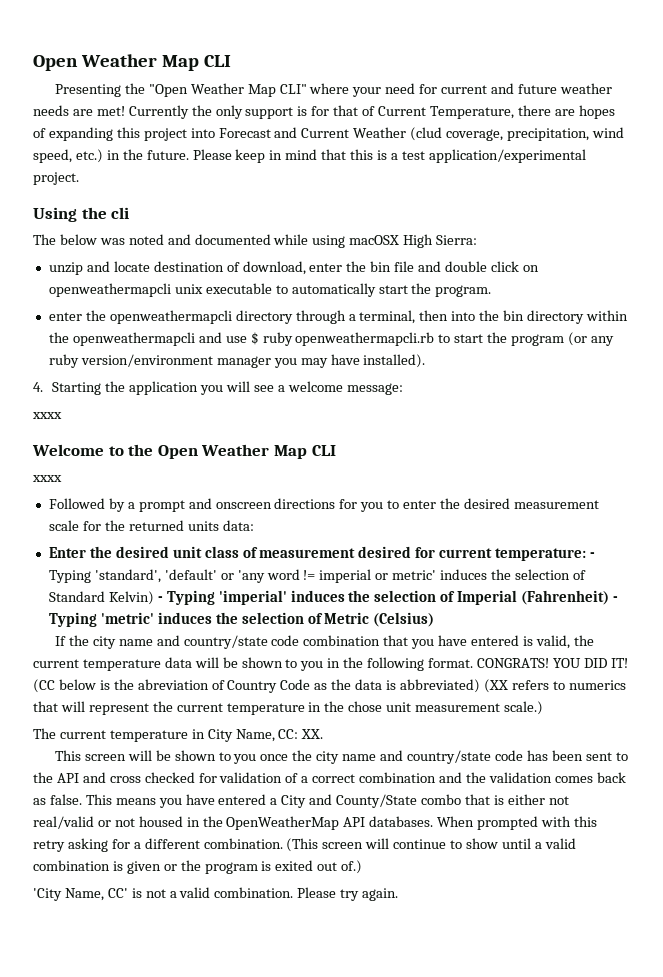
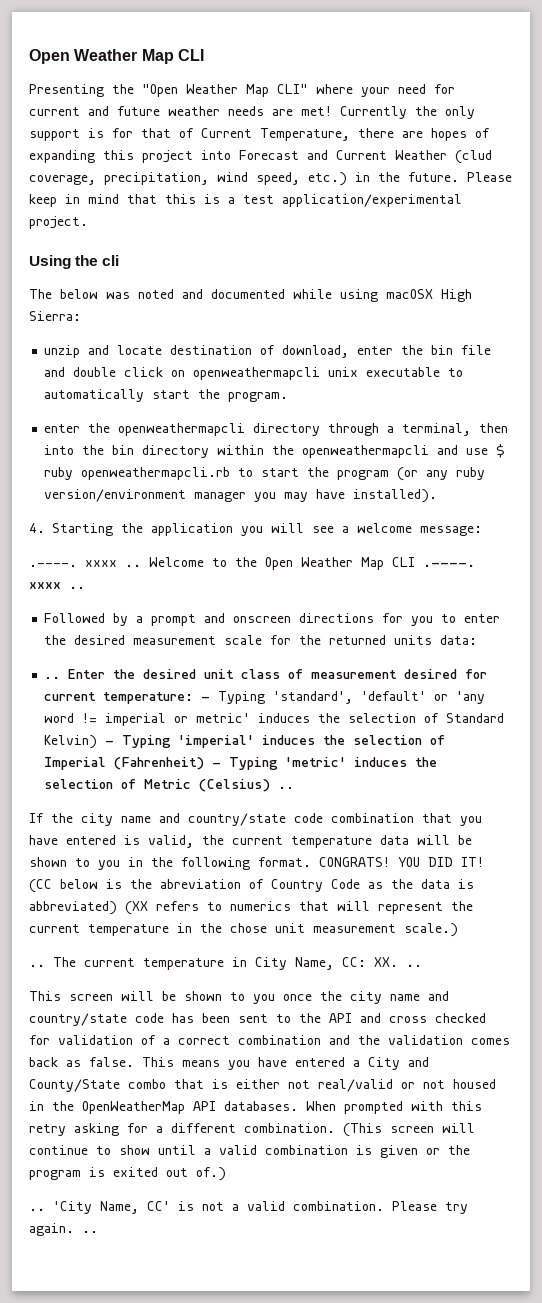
[32,412,62,419] xxxx // -> [29,560,141,567] .----. xxxx ..
[32,475,62,482] // xxxx -> [423,562,475,567] [29,582,85,589] .----. xxxx ..
(254, 525) none -> [44,676,61,679] ..
(435, 619) none -> [278,786,295,789] ..
(544, 708) none -> [29,964,45,967] ..
(324, 734) none -> [406,964,422,967] ..
(363, 867) none -> [29,1208,45,1211] ..
(399, 894) none -> [82,1230,98,1233] ..

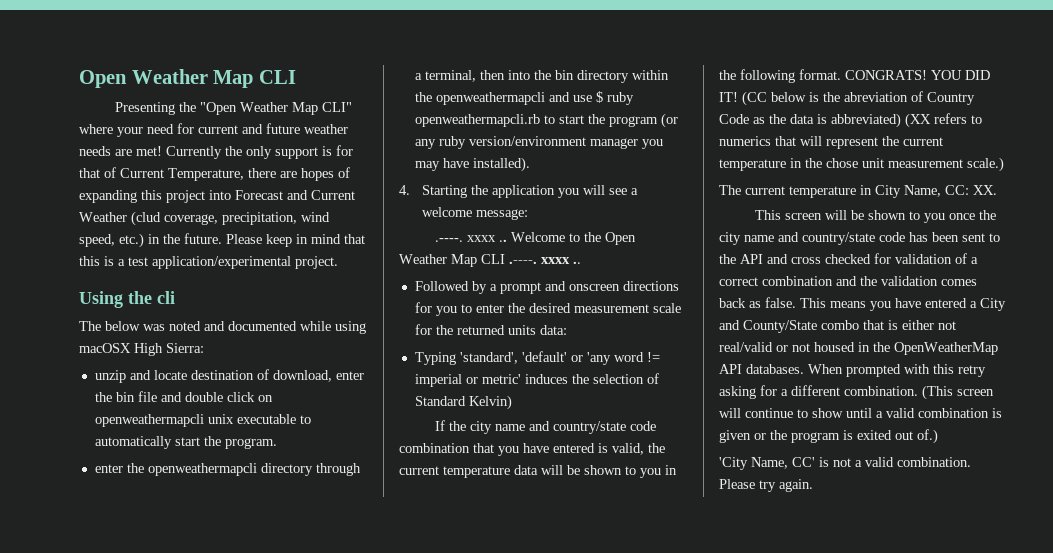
[44,669,488,679] [44,692,211,704] .. Enter the desired unit class of measurement desired for current temperature: - -> (567, 330) none
[105,735,446,748] [44,757,438,770] [44,779,295,792] - Typing 'imperial' induces the selection of Imperial (Fahrenheit) - Typing 'metric' induces the selection of Metric (Celsius) .. -> (512, 402) none
[29,964,45,967] .. -> (1004, 164) none
[406,964,422,967] .. -> (997, 190) none
[29,1208,45,1211] .. -> (938, 436) none
[82,1230,98,1233] .. -> (813, 485) none

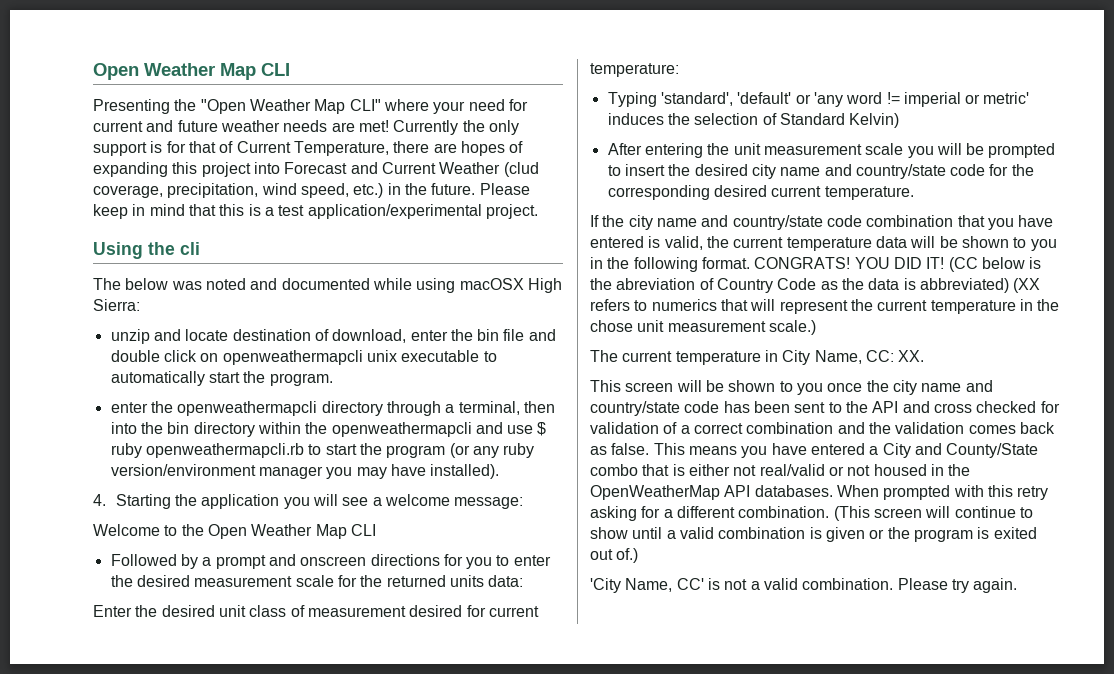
[434,235,507,242] .----. xxxx .. -> (524, 503) none
[509,257,581,264] .----. xxxx .. -> (376, 530) none
(567, 330) none -> [93,605,539,617] [590,63,679,77] // Enter the desired unit class of measurement desired for current temperature:
(512, 402) none -> [607,143,1056,158] [607,164,1034,179] [607,185,914,200] // After entering the unit measurement scale you will be prompted to insert the desired city name and country/state code for the corresponding desired current temperature.

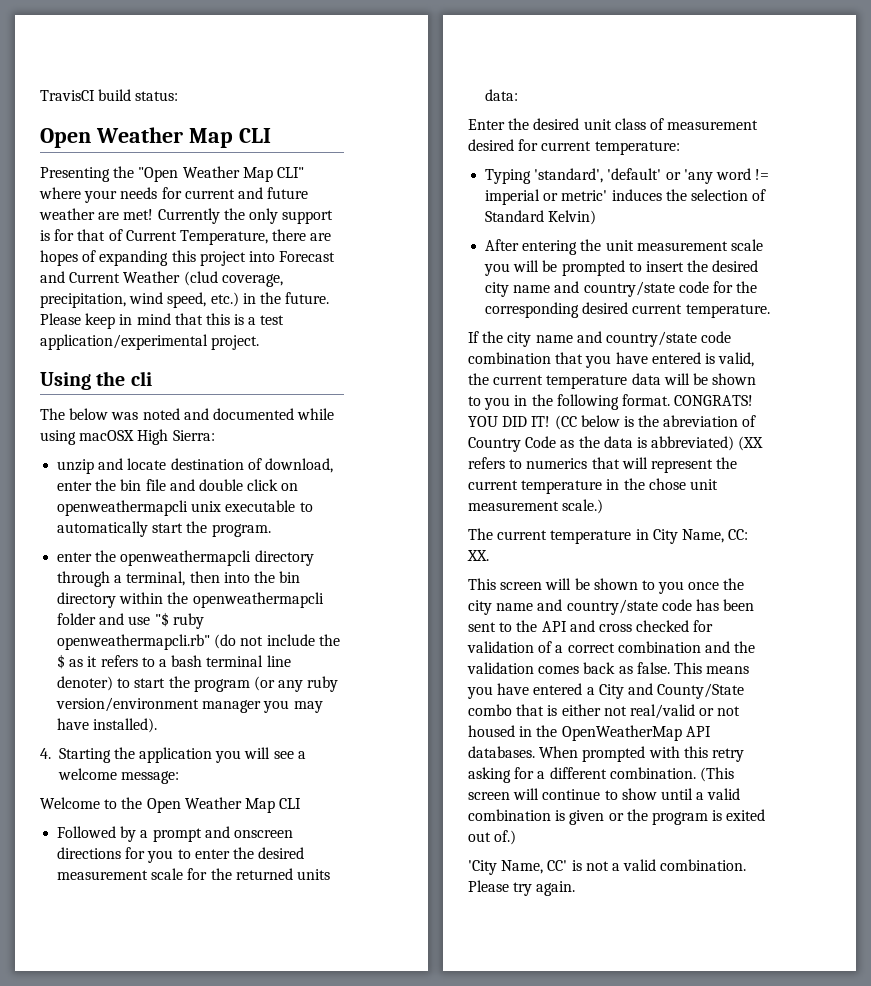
(93, 71) none -> [40,89,179,101] TravisCI build status: //
[468,99,505,111] need -> [120,187,158,199] needs
[283,120,328,132] needs -> (95, 214) none
(472, 429) none -> [57,613,97,625] folder
[537,422,547,436] [110,443,304,458] $ ruby openweathermapcli.rb -> [154,612,204,629] [57,634,340,650] [57,654,291,669] [57,676,114,691] "$ ruby openweathermapcli.rb" (do not include the $ as it refers to a bash terminal line denoter)

